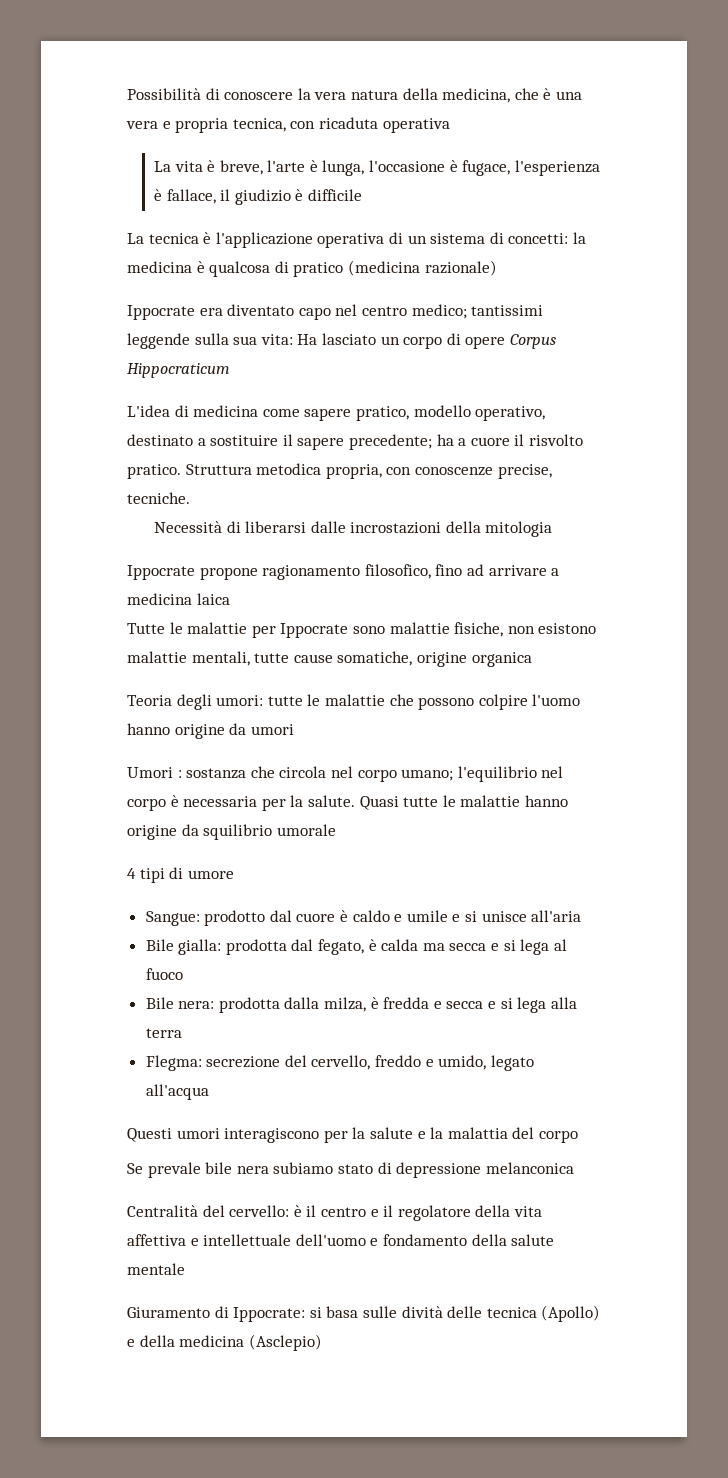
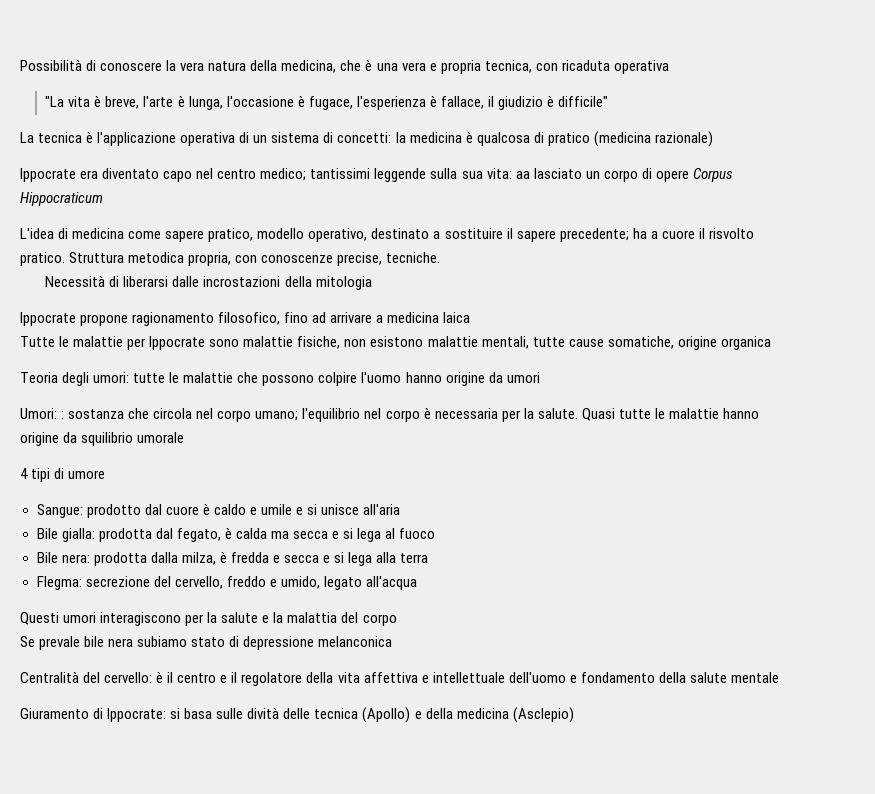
[153,161,171,172] La -> [45,96,65,107] "La
[307,189,362,201] difficile -> [558,96,609,107] difficile"
[297,334,318,345] Ha -> [515,171,530,179] aa
[127,767,173,778] Umori -> [20,408,57,419] Umori:

